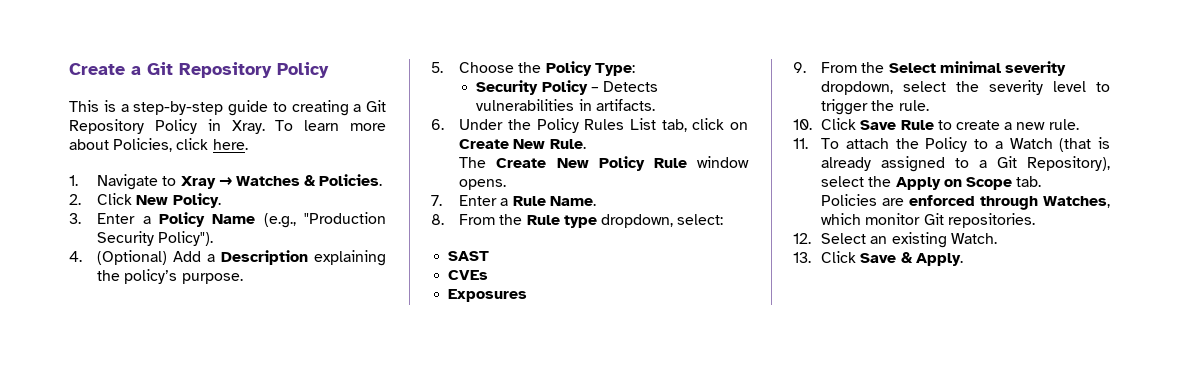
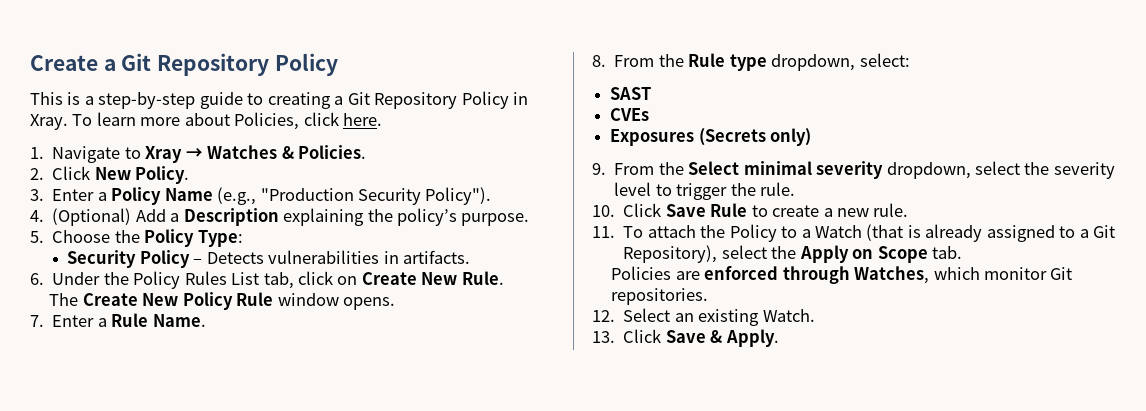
(528, 295) none -> [698,128,812,146] (Secrets only)

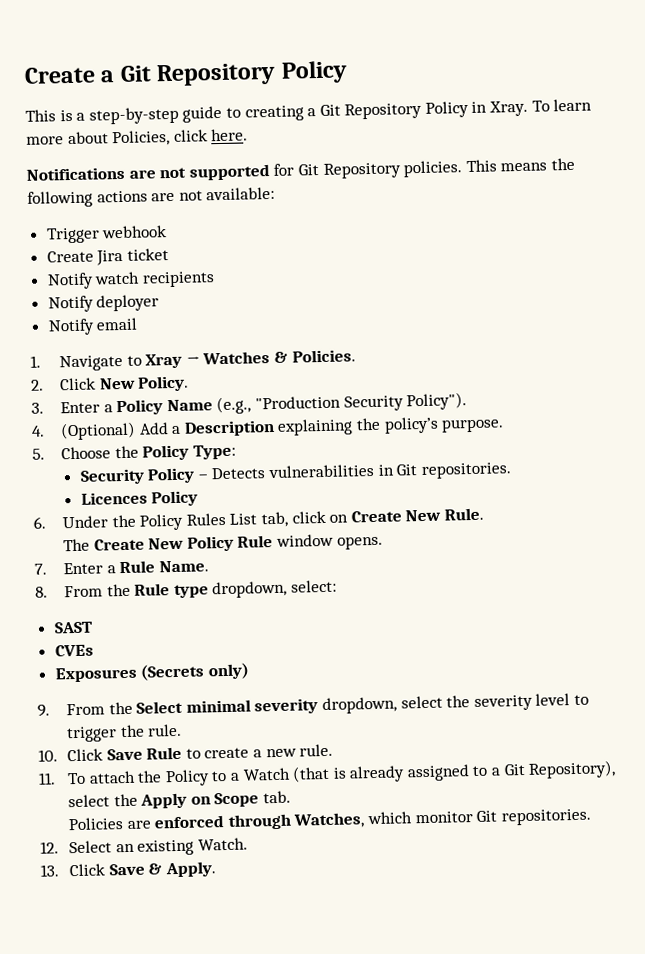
(383, 119) none -> [26,157,575,181] [27,186,276,208] [45,225,168,244] [46,248,169,266] [46,271,215,290] [47,294,160,313] [47,317,139,336] // Notifications are not supported for Git Repository policies. This means the following actions are not available: // Trigger webhook // Create Jira ticket // Notify watch recipients // Notify deployer // Notify email
[403,250,471,264] artifacts. -> [396,462,512,480] [80,490,199,507] Git repositories. // Licences Policy

